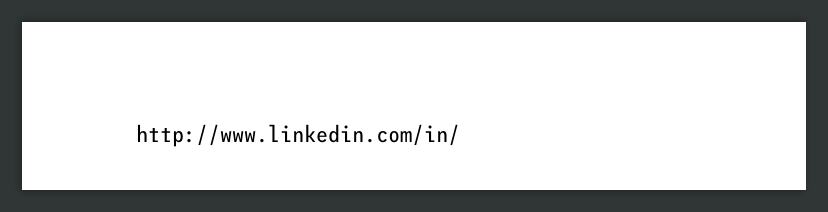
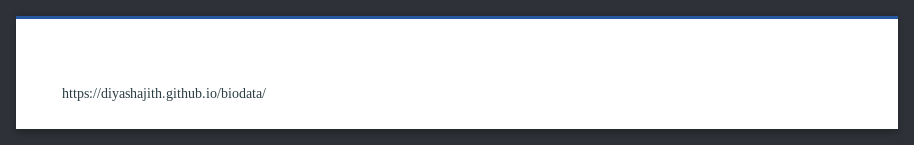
[136,124,460,147] http://www.linkedin.com/in/ -> [62,88,266,101] https://diyashajith.github.io/biodata/

